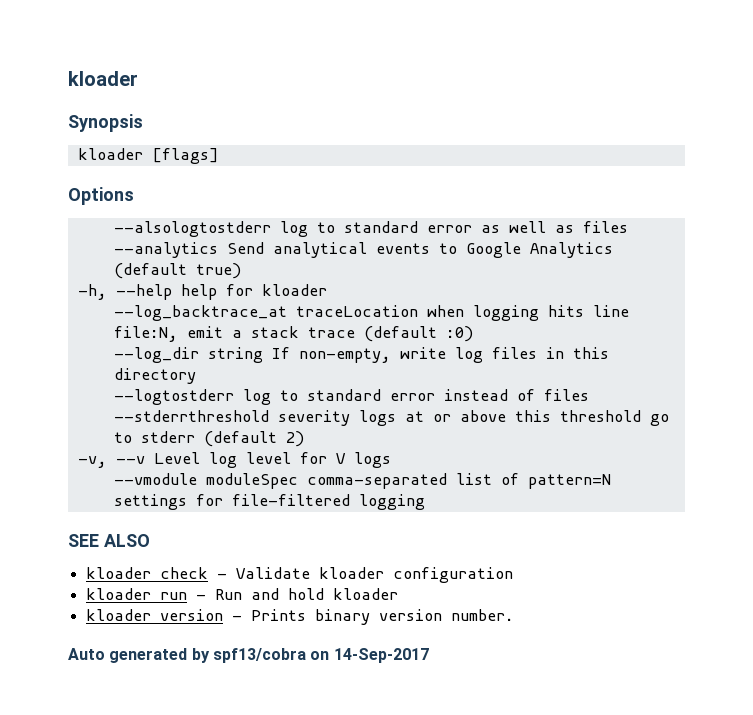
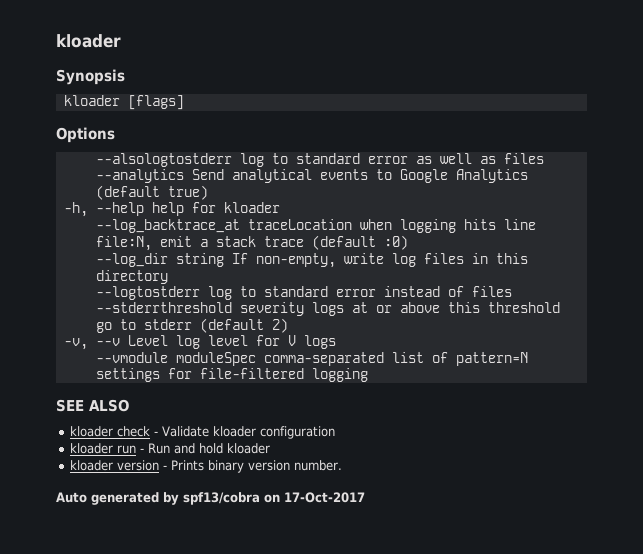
[333,648,429,663] 14-Sep-2017 -> [284,492,365,503] 17-Oct-2017

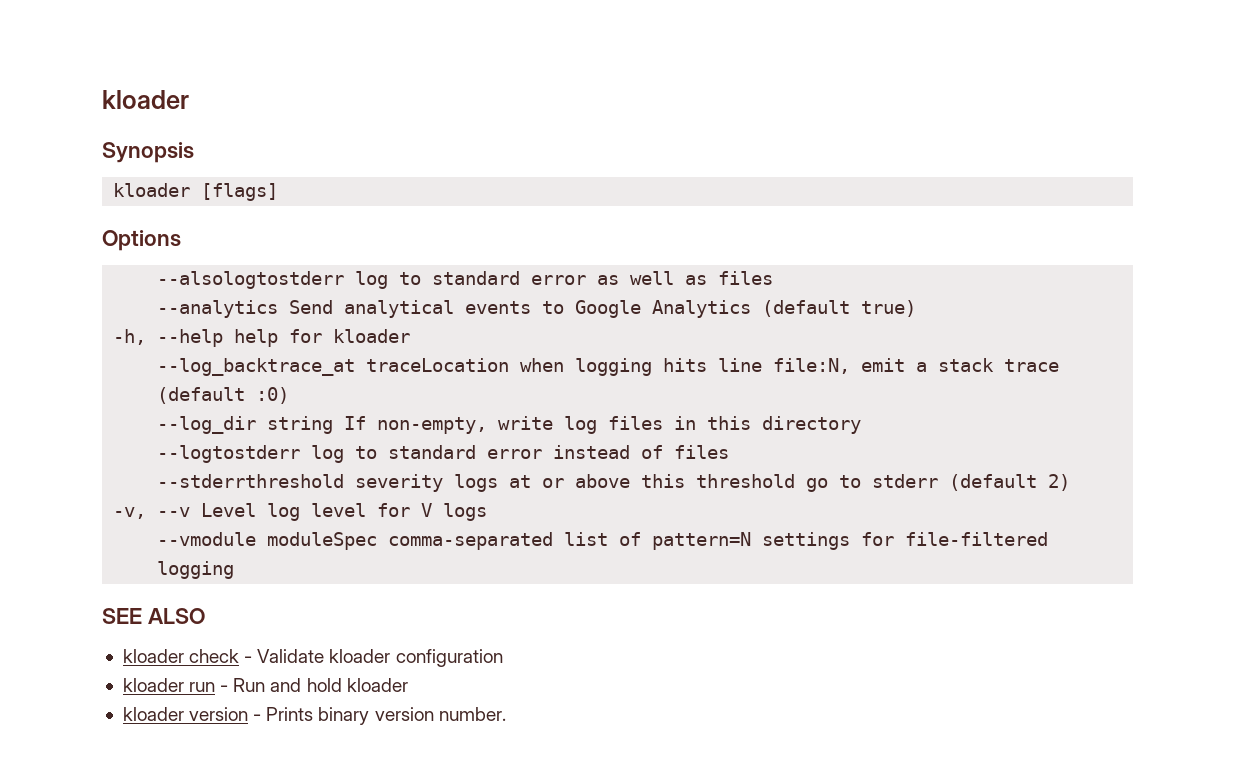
[56,492,365,505] // Auto generated by spf13/cobra on 17-Oct-2017 -> (506, 714) none

